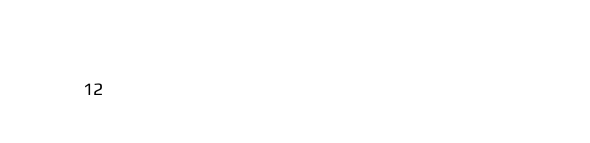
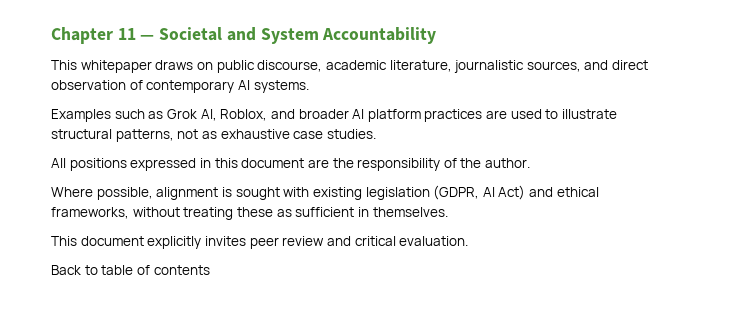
[83,83,103,95] 12 -> [51,27,437,44] [51,60,649,73] [51,80,309,93] [51,109,618,122] [51,129,376,142] [51,158,531,171] [51,185,599,200] [51,207,448,220] [51,236,469,249] [51,265,210,275] Chapter 11 — Societal and System Accountability // This whitepaper draws on public discourse, academic literature, journalistic sources, and direct observation of contemporary AI systems. // Examples such as Grok AI, Roblox, and broader AI platform practices are used to illustrate structural patterns, not as exhaustive case studies. // All positions expressed in this document are the responsibility of the author. // Where possible, alignment is sought with existing legislation (GDPR, AI Act) and ethical frameworks, without treating these as sufficient in themselves. // This document explicitly invites peer review and critical evaluation. // Back to table of contents

